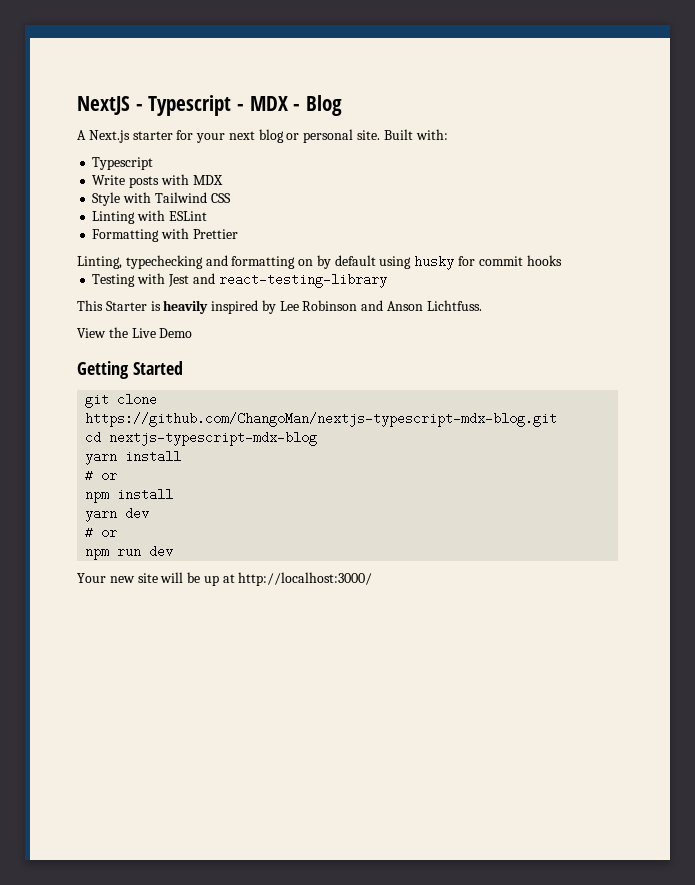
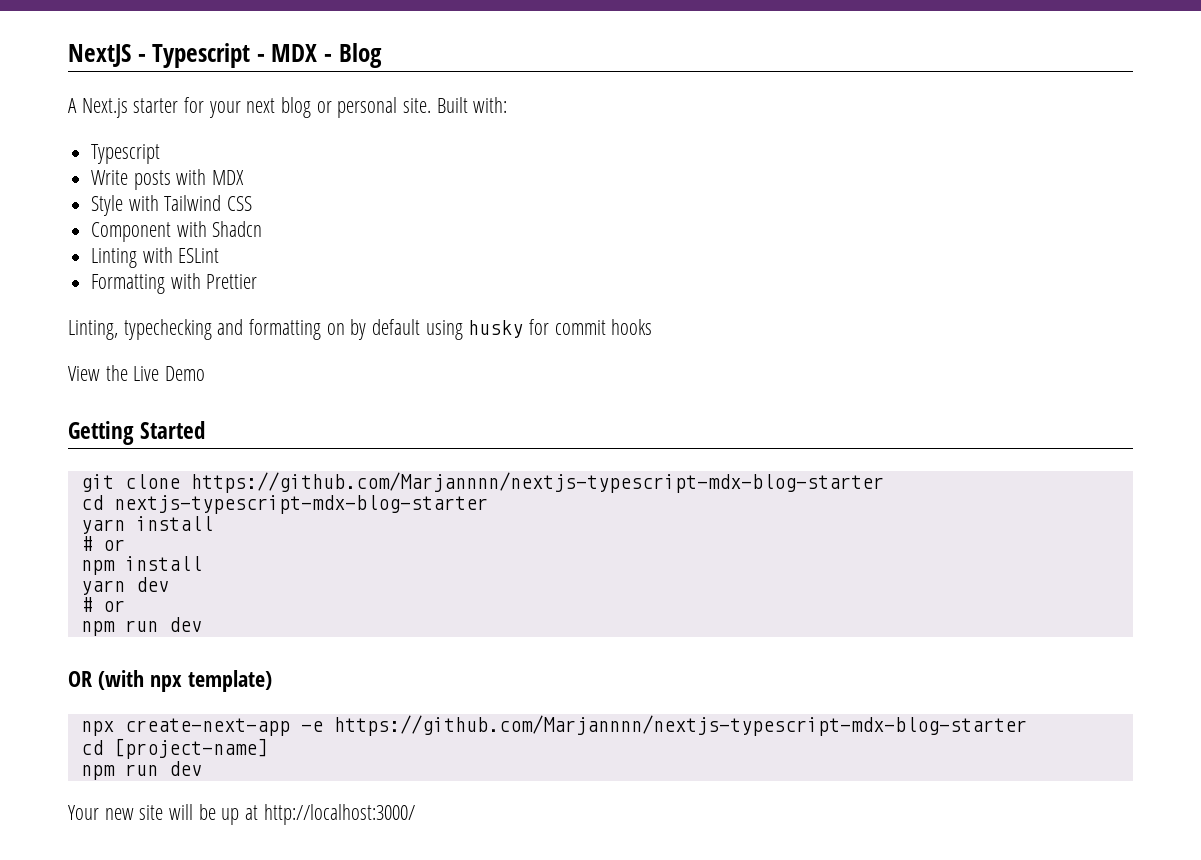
(231, 198) none -> [91,221,263,242] // Component with Shadcn
[92,273,387,288] [77,300,482,314] // Testing with Jest and react-testing-library // This Starter is heavily inspired by Lee Robinson and Anson Lichtfuss. -> (653, 327) none
[85,412,558,427] [85,431,318,446] https://github.com/ChangoMan/nextjs-typescript-mdx-blog.git // cd nextjs-typescript-mdx-blog -> [190,472,884,493] [80,495,488,514] https://github.com/Marjannnn/nextjs-typescript-mdx-blog-starter // cd nextjs-typescript-mdx-blog-starter
(174, 551) none -> [68,670,272,692] [80,715,1027,736] [80,738,268,759] [80,761,202,780] // OR (with npx template) // npx create-next-app -e https://github.com/Marjannnn/nextjs-typescript-mdx-blog-starter // cd [project-name] // npm run dev

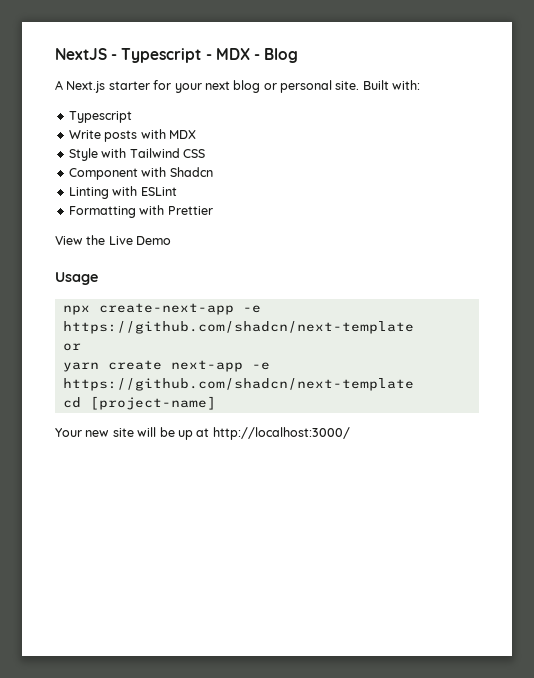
[68,319,653,340] [68,365,206,381] [68,421,206,445] [80,472,884,493] [80,495,488,514] [80,516,213,534] [80,536,125,551] [80,556,202,575] [80,577,169,595] [80,597,125,612] [80,617,202,636] [68,670,272,692] [80,715,1027,736] Linting, typechecking and formatting on by default using husky for commit hooks // View the Live Demo // Getting Started // git clone https://github.com/Marjannnn/nextjs-typescript-mdx-blog-starter // cd nextjs-typescript-mdx-blog-starter // yarn install // # or // npm install // yarn dev // # or // npm run dev // OR (with npx template) // npx create-next-app -e https://github.com/Marjannnn/nextjs-typescript-mdx-blog-starter -> [55,235,172,245] [55,272,98,285] [62,303,261,315] [62,321,414,334] [62,343,81,351] [62,360,270,372] [62,378,414,391] View the Live Demo // Usage // npx create-next-app -e https://github.com/shadcn/next-template // or // yarn create next-app -e https://github.com/shadcn/next-template
[80,761,202,780] // npm run dev -> (216, 403) none

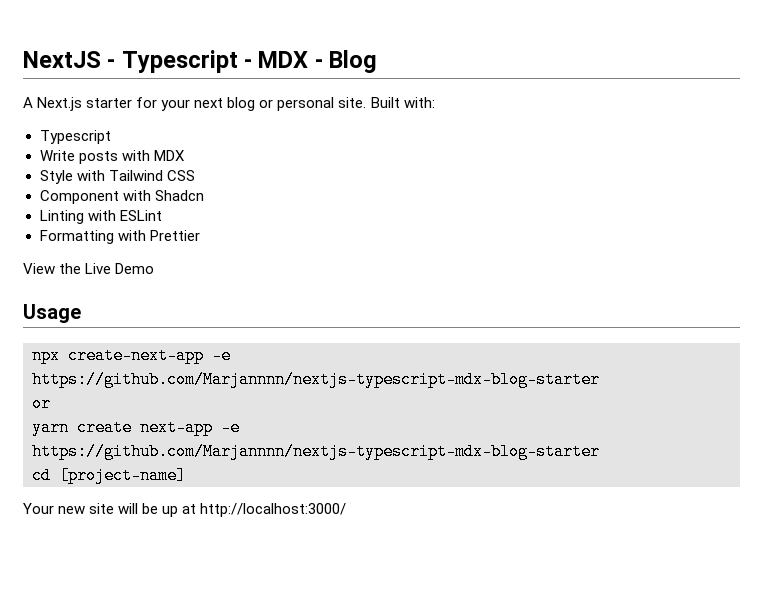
[62,321,414,334] https://github.com/shadcn/next-template -> [32,371,600,388] https://github.com/Marjannnn/nextjs-typescript-mdx-blog-starter
[62,378,414,391] https://github.com/shadcn/next-template -> [32,443,600,460] https://github.com/Marjannnn/nextjs-typescript-mdx-blog-starter

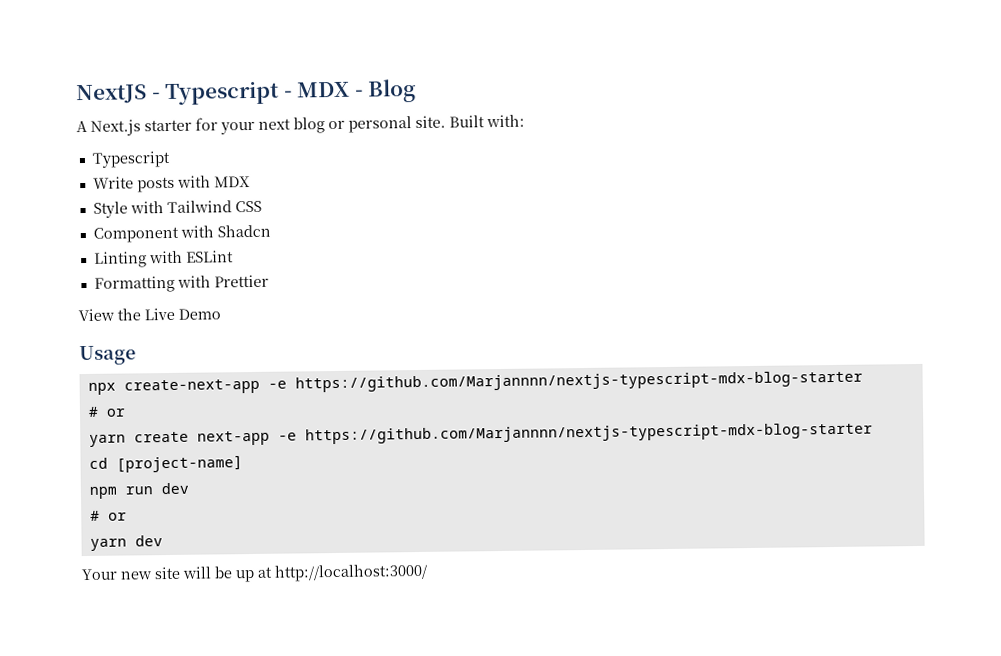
(600, 379) none -> [87,406,99,417] #
(186, 475) none -> [88,482,189,499] [89,510,127,521] [89,535,163,551] // npm run dev // # or // yarn dev

